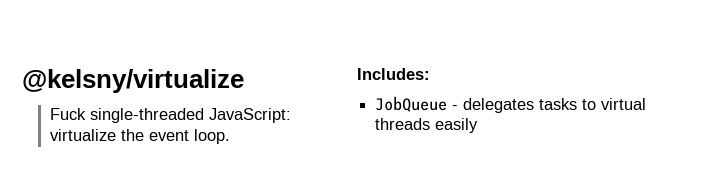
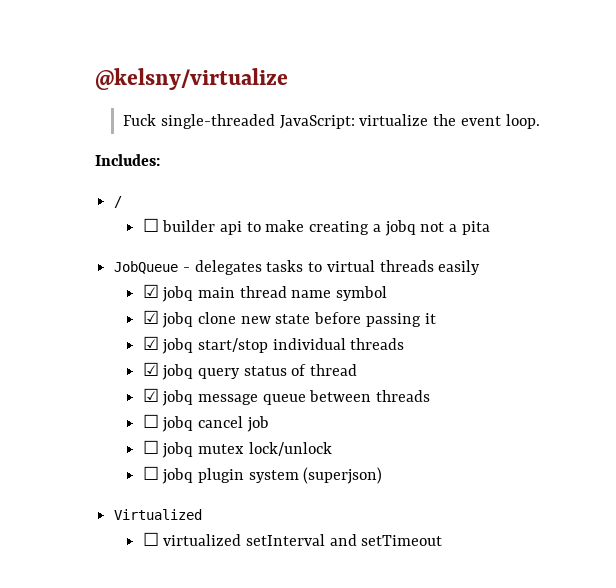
(430, 74) none -> [114,196,123,208] [142,218,490,236] // / // ☐ builder api to make creating a jobq not a pita
(479, 125) none -> [142,284,388,302] [142,310,436,328] [142,336,405,354] [142,362,358,380] [142,388,431,406] [142,414,269,432] [142,440,332,458] [142,466,383,484] [114,509,203,520] [142,532,443,546] // ☑ jobq main thread name symbol // ☑ jobq clone new state before passing it // ☑ jobq start/stop individual threads // ☑ jobq query status of thread // ☑ jobq message queue between threads // ☐ jobq cancel job // ☐ jobq mutex lock/unlock // ☐ jobq plugin system (superjson) // Virtualized // ☐ virtualized setInterval and setTimeout

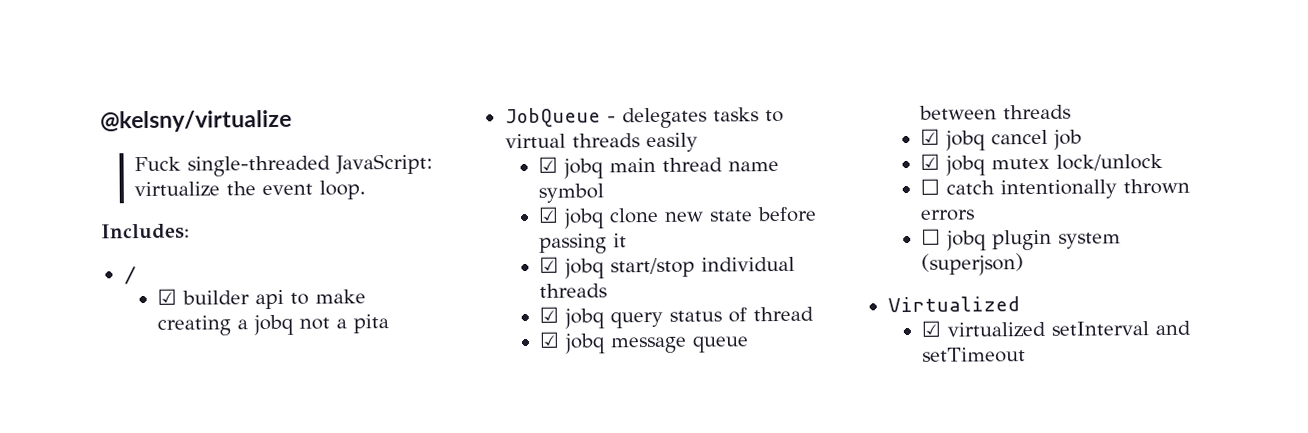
[142,218,159,232] ☐ -> [157,288,178,305] ☑
[142,414,159,428] ☐ -> [920,128,941,145] ☑
[142,440,159,454] ☐ -> [920,153,941,170] ☑
(332, 449) none -> [920,178,1191,200] [920,209,976,221] // ☐ catch intentionally thrown errors
[142,532,159,546] ☐ -> [921,320,942,337] ☑

